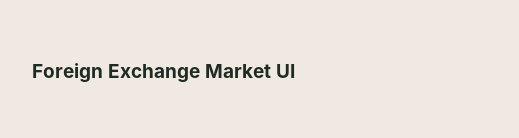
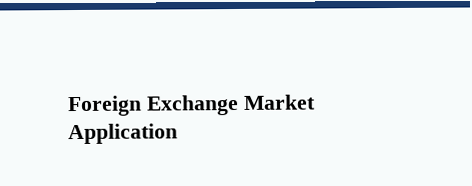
[276,64,296,78] UI -> [68,123,178,145] Application

